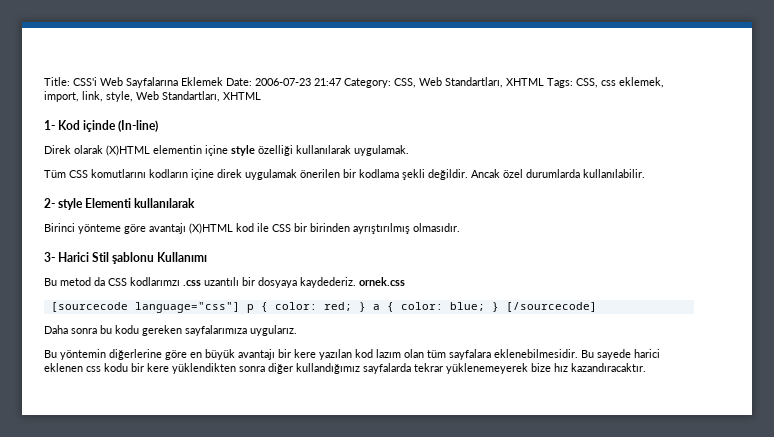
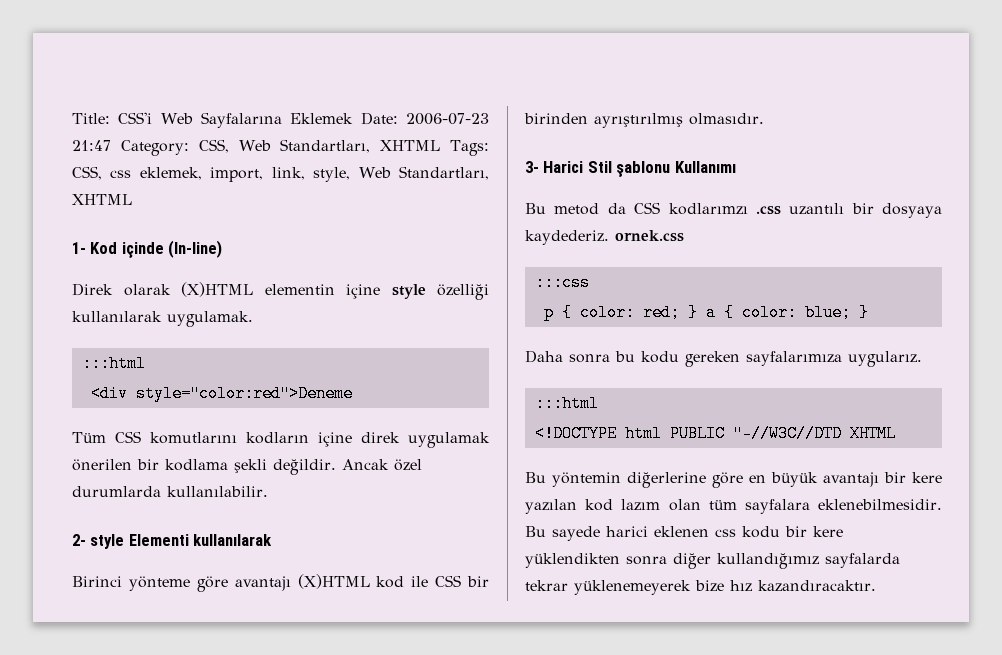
(409, 150) none -> [81,355,146,372] [90,385,353,402] // :::html // <div style="color:red">Deneme
[50,302,240,313] [sourcecode language="css"] -> [534,274,590,291] :::css //
[505,302,597,312] [/sourcecode] -> (869, 312) none
(297, 330) none -> [534,395,599,412] [534,425,896,442] // :::html // <!DOCTYPE html PUBLIC "-//W3C//DTD XHTML

